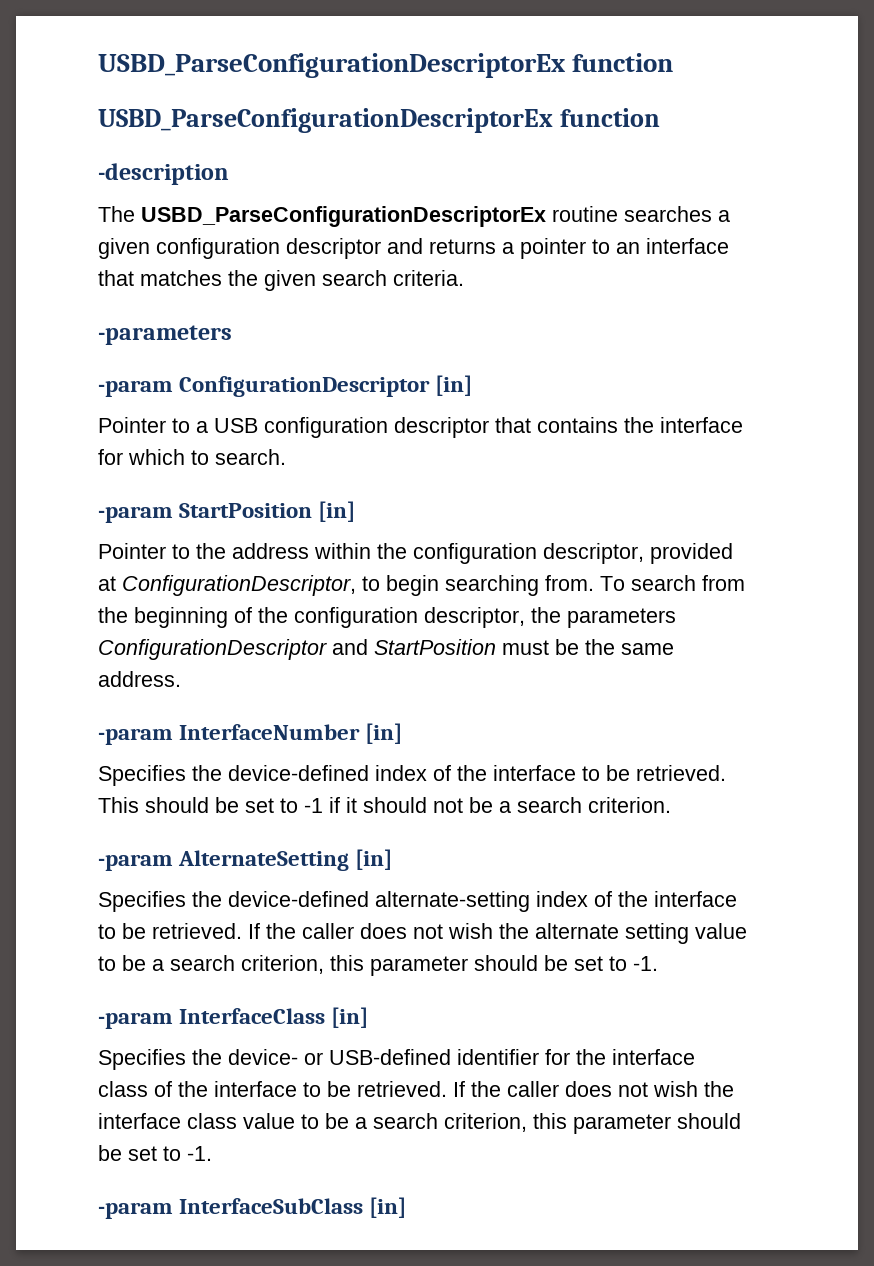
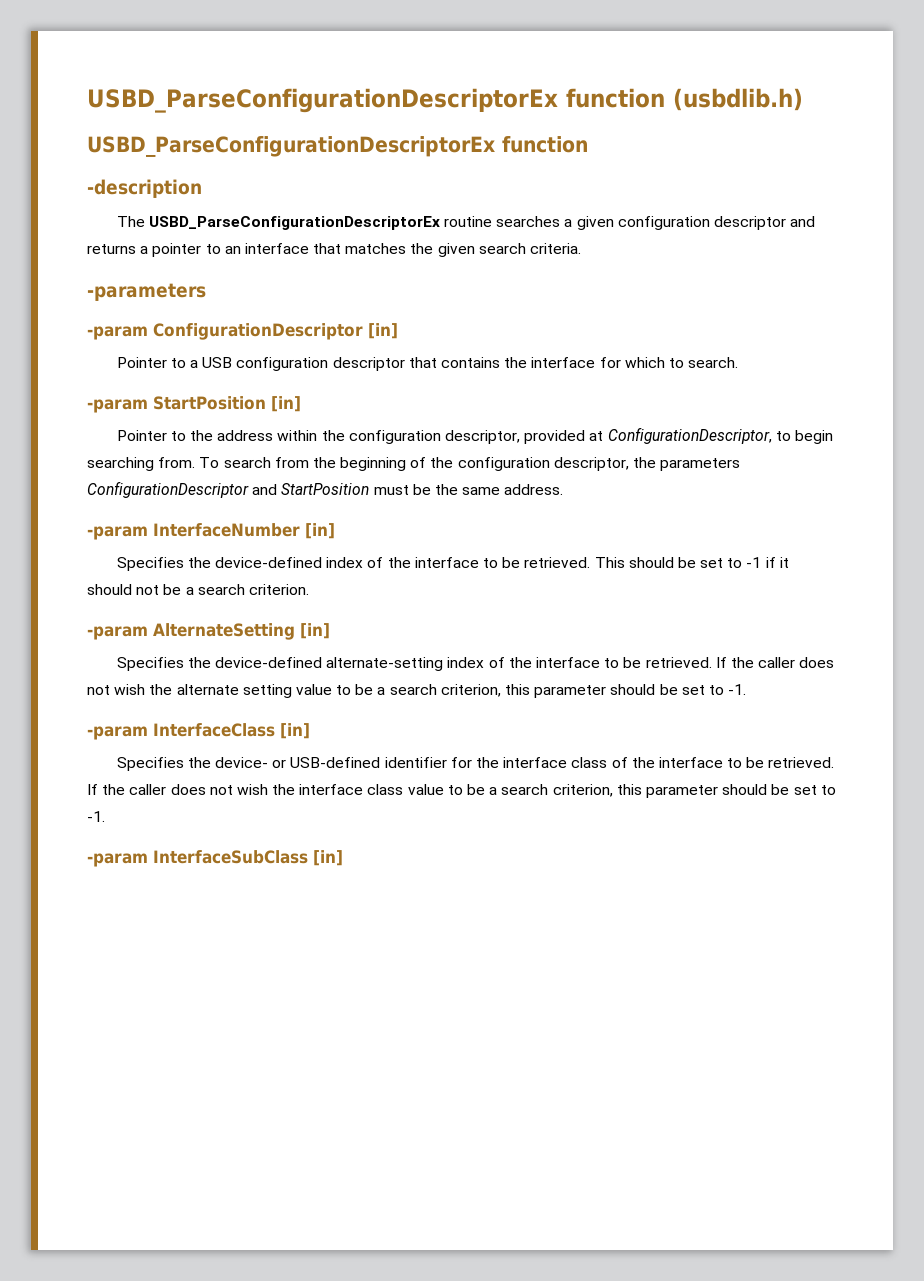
[98,53,674,78] USBD_ParseConfigurationDescriptorEx function -> [87,88,803,113] USBD_ParseConfigurationDescriptorEx function (usbdlib.h)

